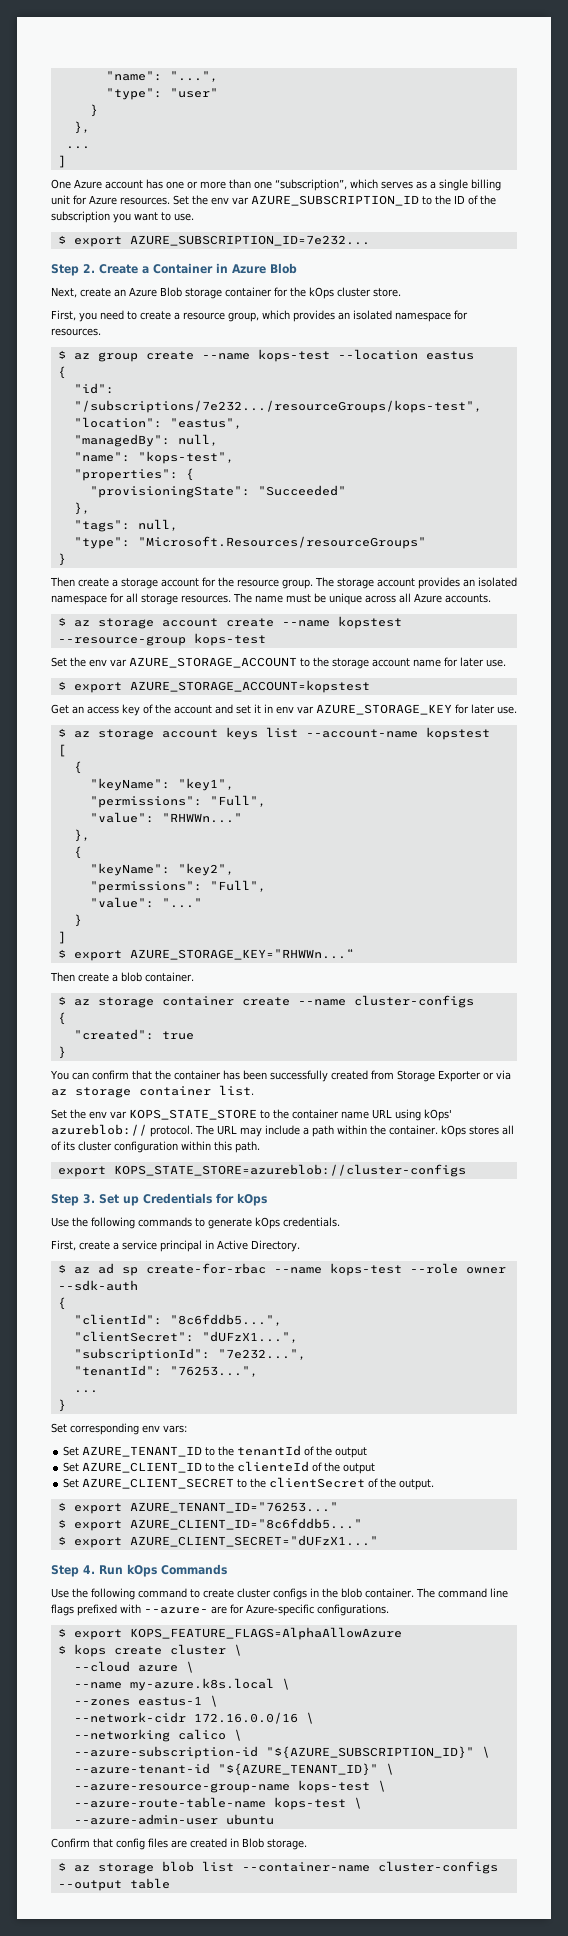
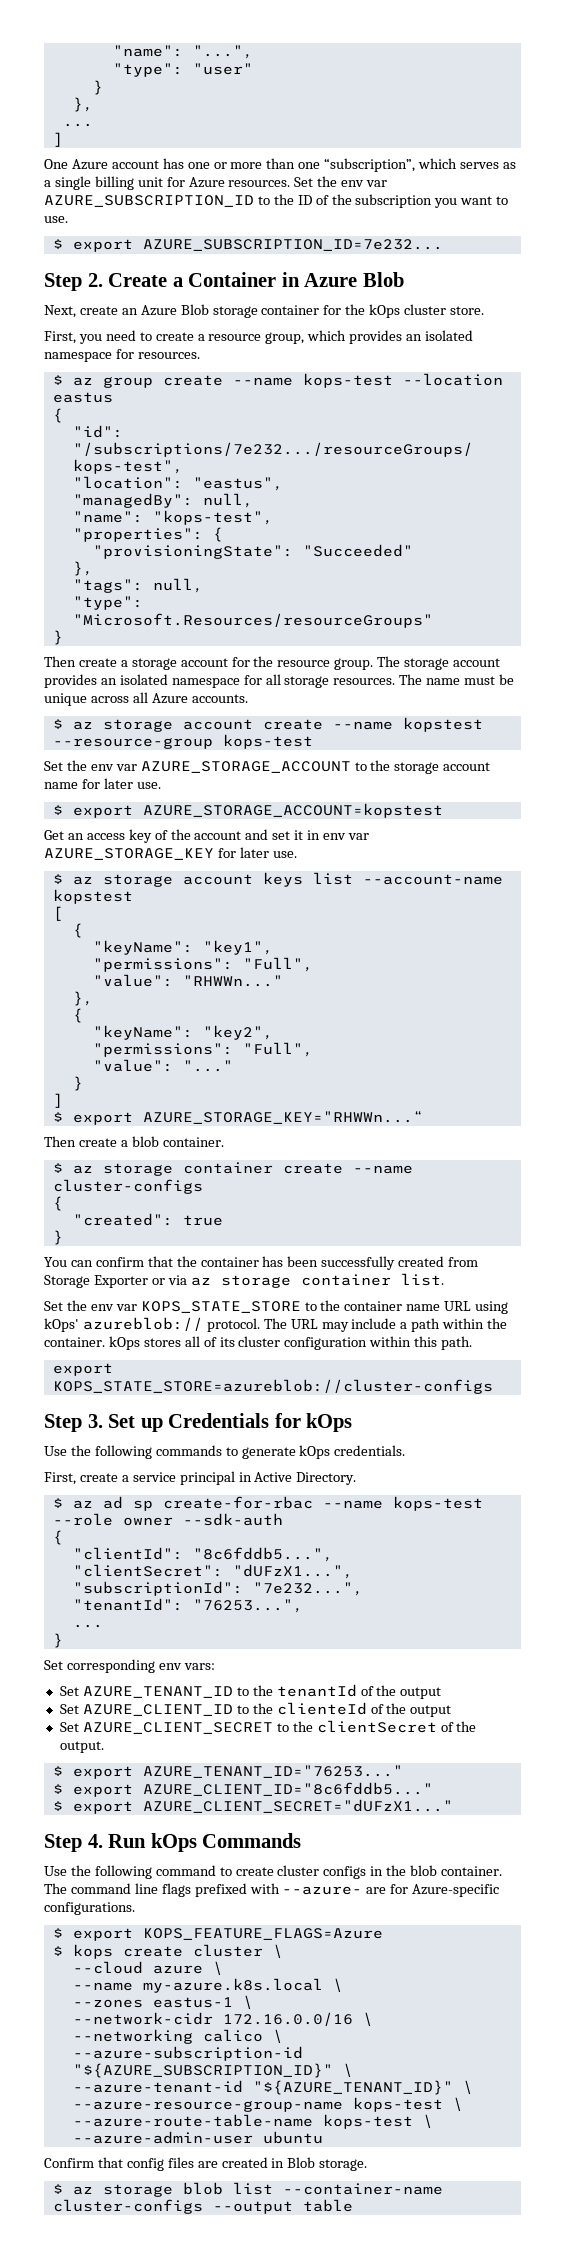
[129,1627,402,1640] KOPS_FEATURE_FLAGS=AlphaAllowAzure -> [142,1928,383,1940] KOPS_FEATURE_FLAGS=Azure

